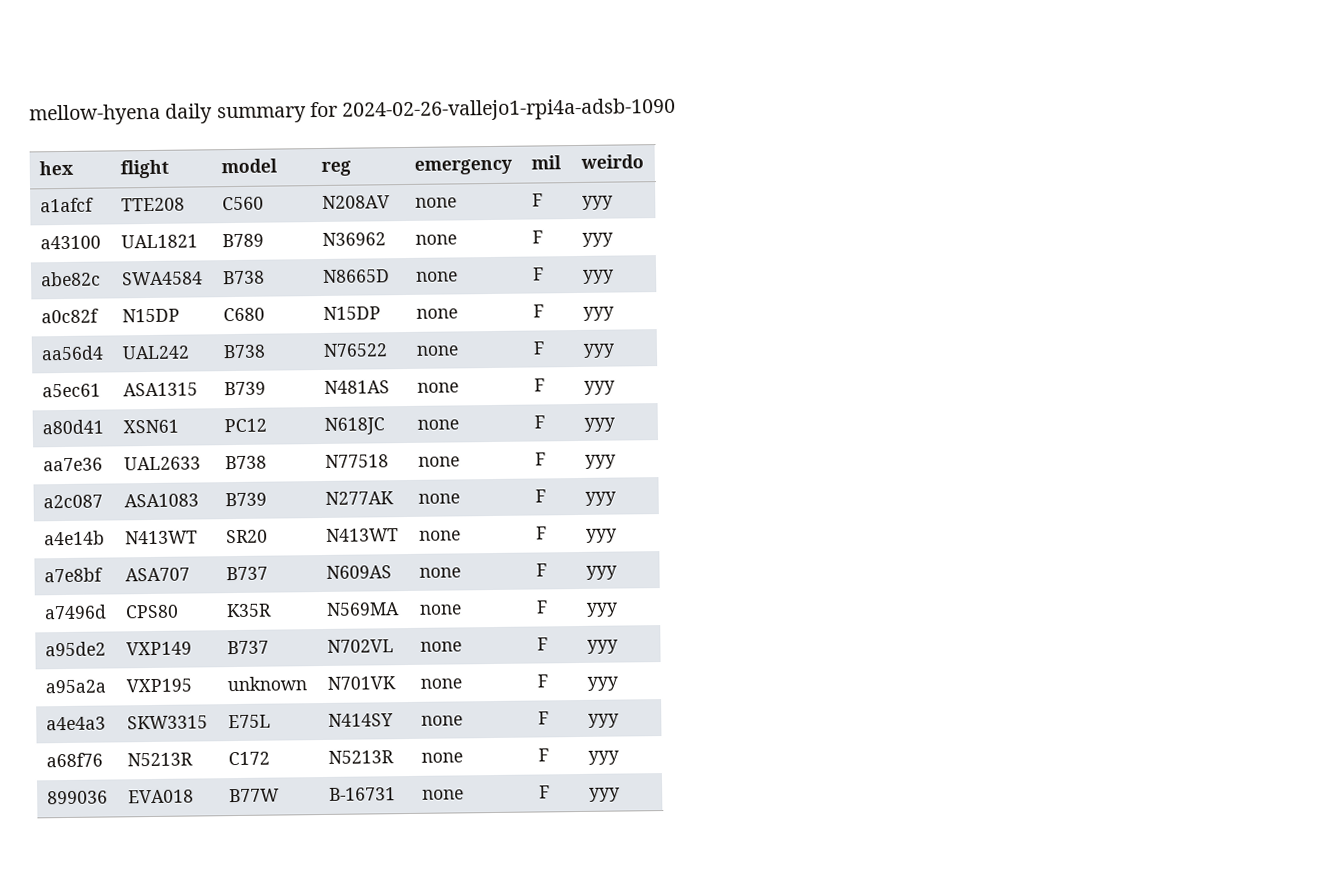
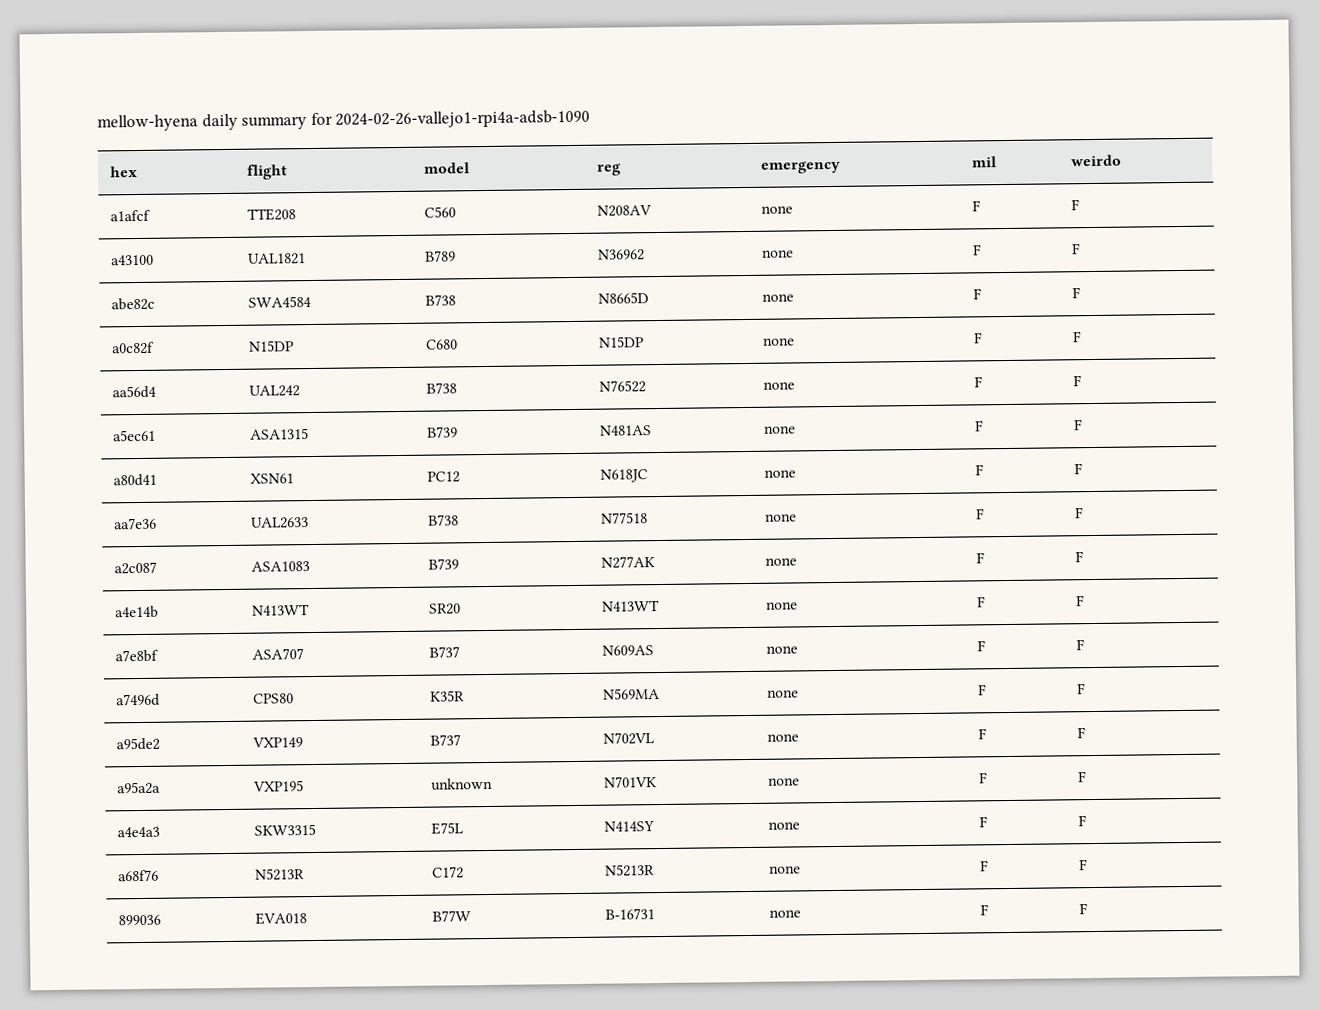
[581,195,613,210] yyy -> [1070,199,1080,211] F
[581,232,613,247] yyy -> [1071,243,1081,255] F
[582,269,614,284] yyy -> [1071,287,1081,299] F
[582,306,614,321] yyy -> [1072,331,1082,343] F
[582,343,615,358] yyy -> [1072,375,1082,387] F
[583,380,615,395] yyy -> [1073,419,1083,431] F
[583,417,615,432] yyy -> [1073,463,1083,475] F
[584,454,616,469] yyy -> [1074,507,1084,519] F
[584,491,616,506] yyy -> [1074,551,1084,563] F
[585,528,617,543] yyy -> [1075,595,1085,607] F
[585,565,617,580] yyy -> [1075,639,1085,651] F
[585,602,618,617] yyy -> [1076,683,1086,695] F
[586,639,618,654] yyy -> [1076,727,1086,739] F
[586,676,618,691] yyy -> [1077,771,1087,783] F
[587,713,619,728] yyy -> [1077,815,1087,827] F
[587,750,619,765] yyy -> [1078,859,1088,871] F
[588,787,620,802] yyy -> [1078,903,1088,915] F

